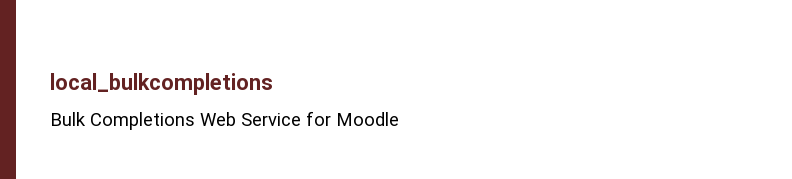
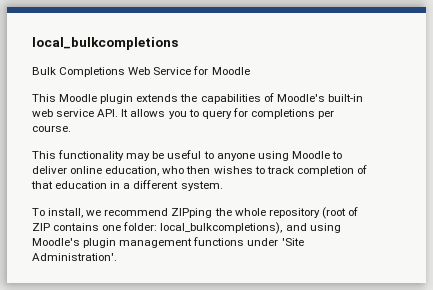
(399, 119) none -> [32,93,363,104] [32,108,335,119] [32,125,71,132] [32,150,342,161] [32,165,367,176] [31,180,223,191] [32,207,358,219] [32,222,341,234] [32,237,304,248] [32,253,117,261] // This Moodle plugin extends the capabilities of Moodle's built-in web service API. It allows you to query for completions per course. // This functionality may be useful to anyone using Moodle to deliver online education, who then wishes to track completion of that education in a different system. // To install, we recommend ZIPping the whole repository (root of ZIP contains one folder: local_bulkcompletions), and using Moodle's plugin management functions under 'Site Administration'.

